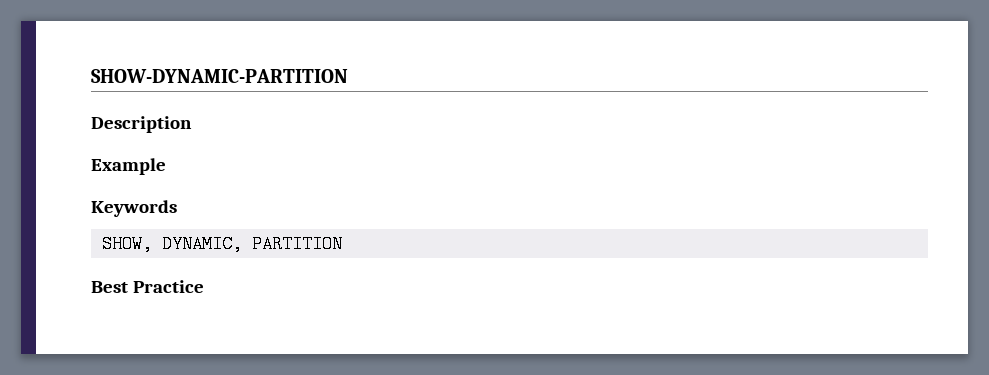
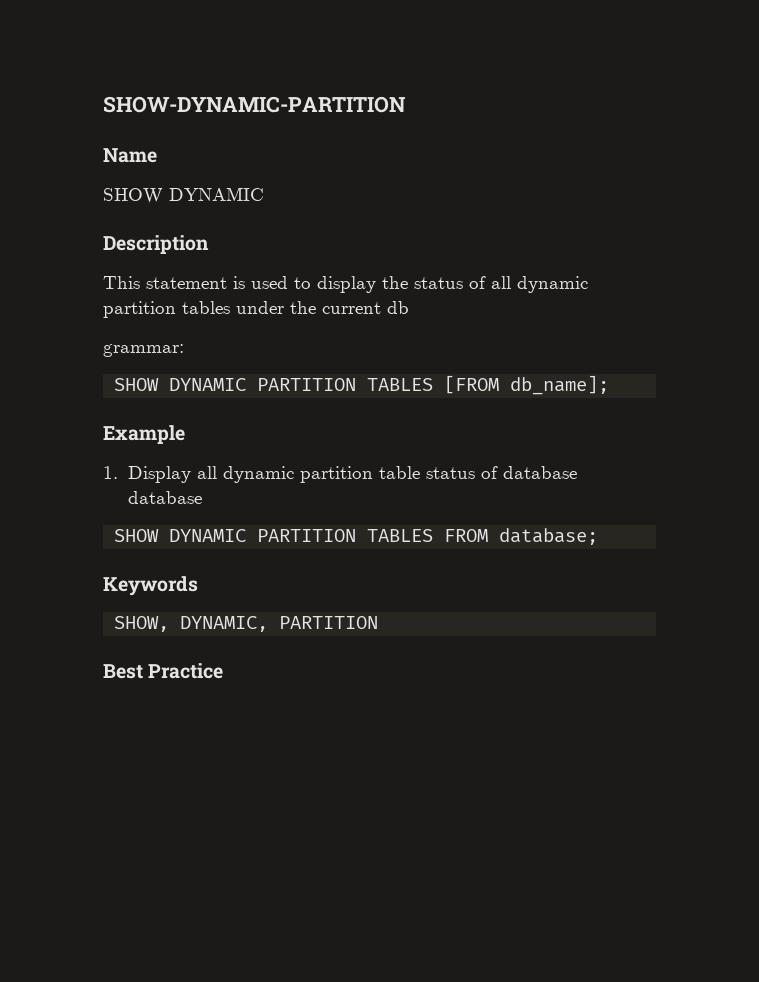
[91,116,192,133] [91,158,166,175] Description // Example -> [103,148,157,163] [103,187,264,204] [103,235,209,254] [103,276,588,293] [103,301,409,318] [103,344,184,357] [114,375,610,395] [103,425,185,444] [103,466,577,483] [127,491,202,504] [114,528,599,545] Name // SHOW DYNAMIC // Description // This statement is used to display the status of all dynamic partition tables under the current db // grammar: // SHOW DYNAMIC PARTITION TABLES [FROM db_name]; // Example // 1. Display all dynamic partition table status of database database // SHOW DYNAMIC PARTITION TABLES FROM database;

